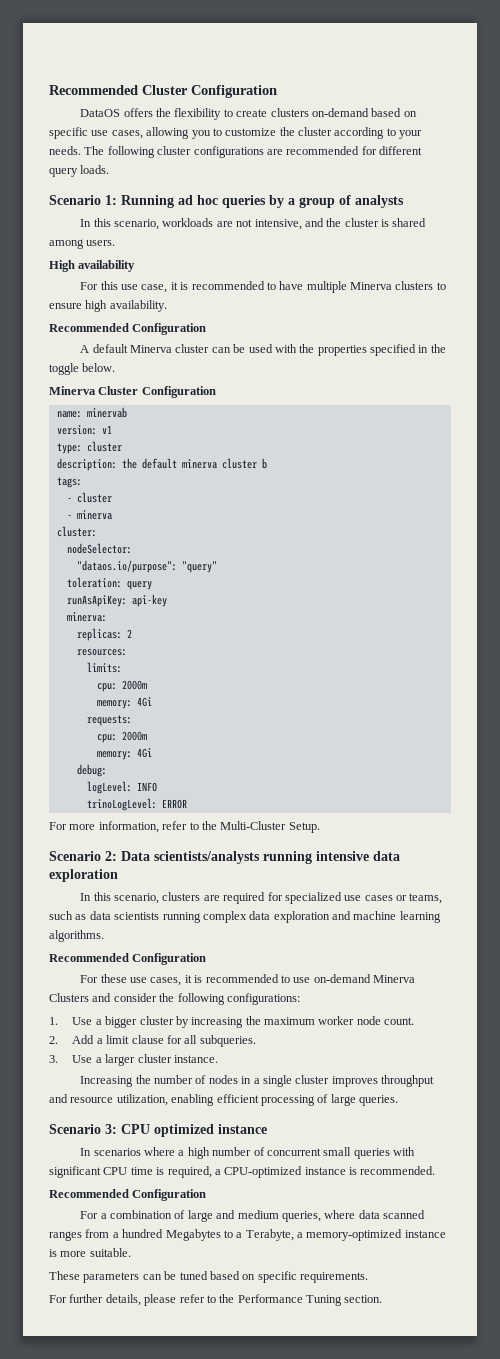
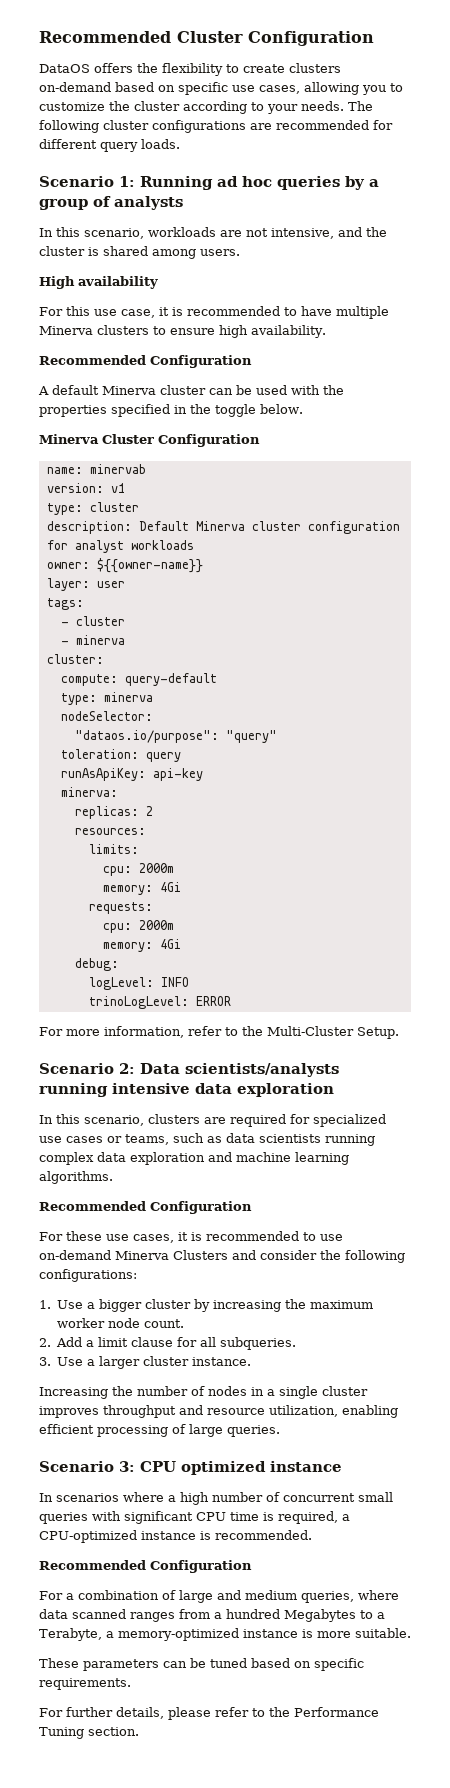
[121,458,267,469] the default minerva cluster b -> [138,521,400,534] [46,540,194,553] [46,558,203,573] [46,578,125,591] Default Minerva cluster configuration for analyst workloads // owner: ${{owner-name}} // layer: user
(97, 531) none -> [60,673,217,686] [60,692,153,705] // compute: query-default // type: minerva

